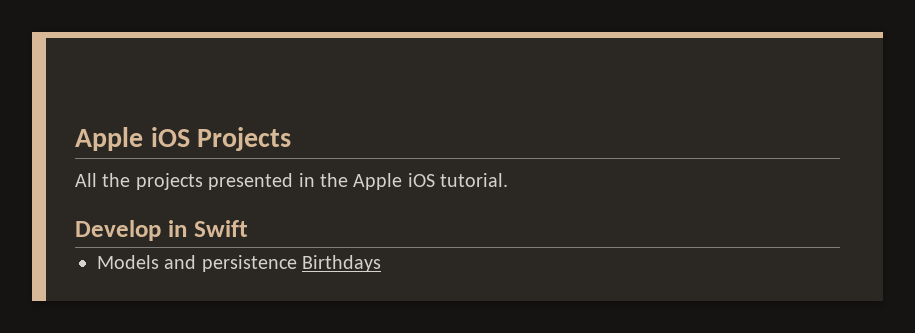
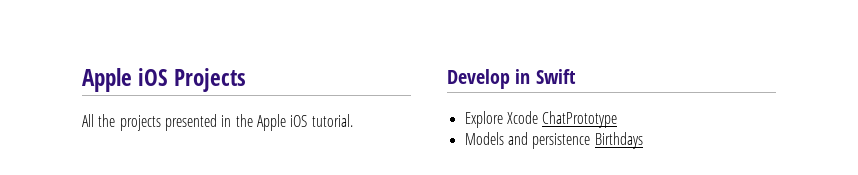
(248, 228) none -> [464,111,618,128] // Explore Xcode ChatPrototype

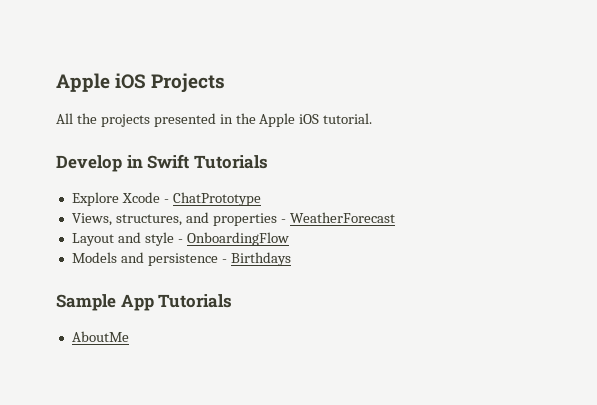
(576, 76) none -> [193,155,268,169] Tutorials
(538, 117) none -> [163,199,169,203] -
(618, 119) none -> [71,212,395,226] [71,232,289,246] // Views, structures, and properties - WeatherForecast // Layout and style - OnboardingFlow
(591, 141) none -> [221,259,227,263] -
(643, 140) none -> [56,294,233,311] [71,331,129,342] // Sample App Tutorials // AboutMe

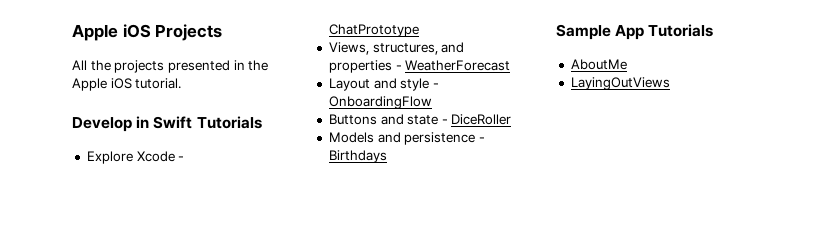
(289, 239) none -> [328,114,512,125] // Buttons and state - DiceRoller
(129, 336) none -> [570,77,670,90] // LayingOutViews

